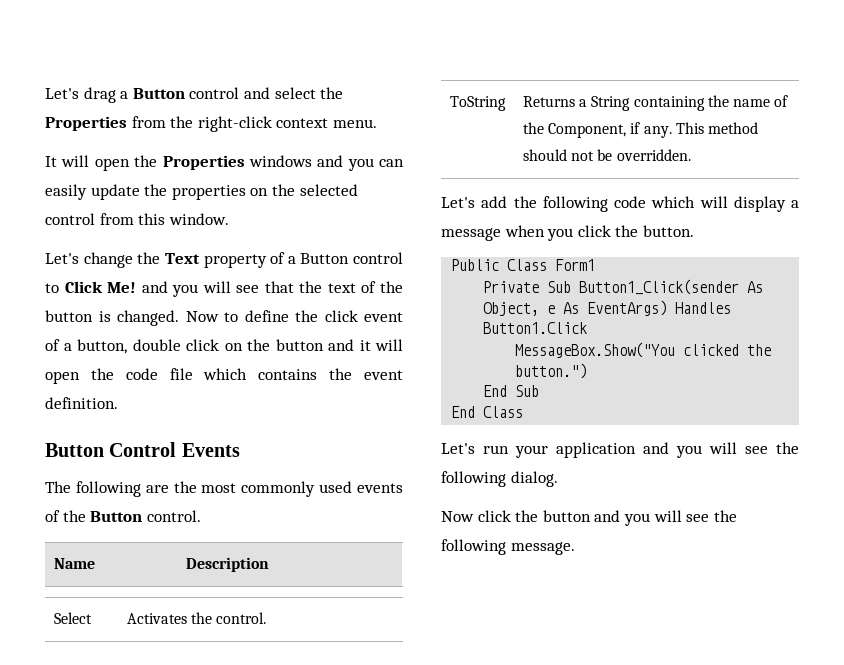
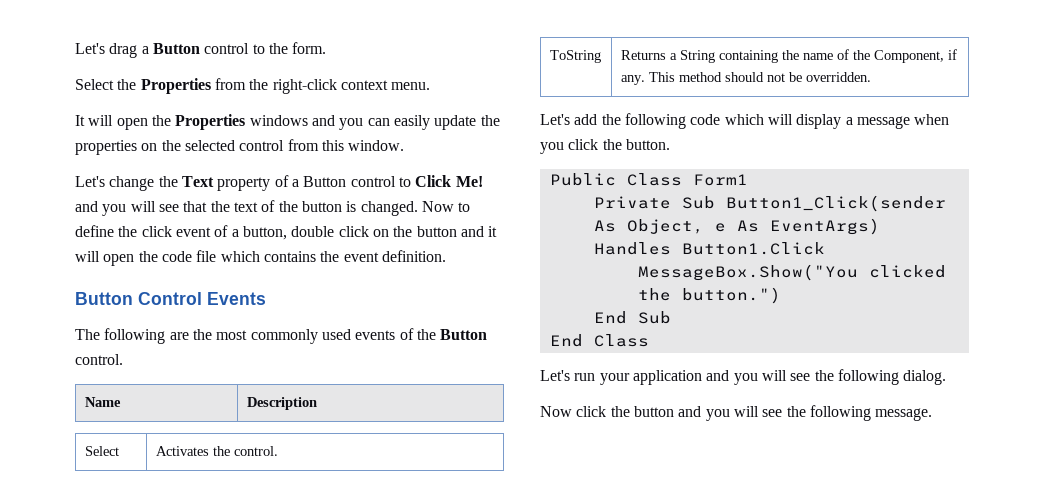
[243,87,316,99] and select -> [252,42,327,54] [75,79,114,90] to the form. // Select

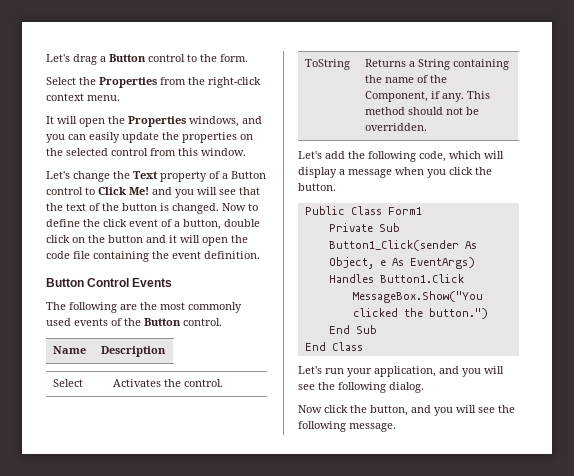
[249,115,308,126] windows -> [189,116,239,127] windows,
[220,251,316,262] which contains -> [93,251,149,262] containing
[690,114,721,125] code -> [419,151,446,162] code,
[632,370,702,385] application -> [374,366,436,377] application,
[633,406,674,417] button -> [370,405,408,416] button,

